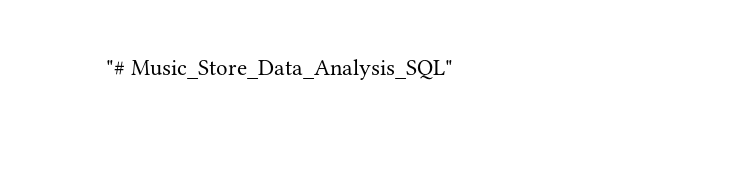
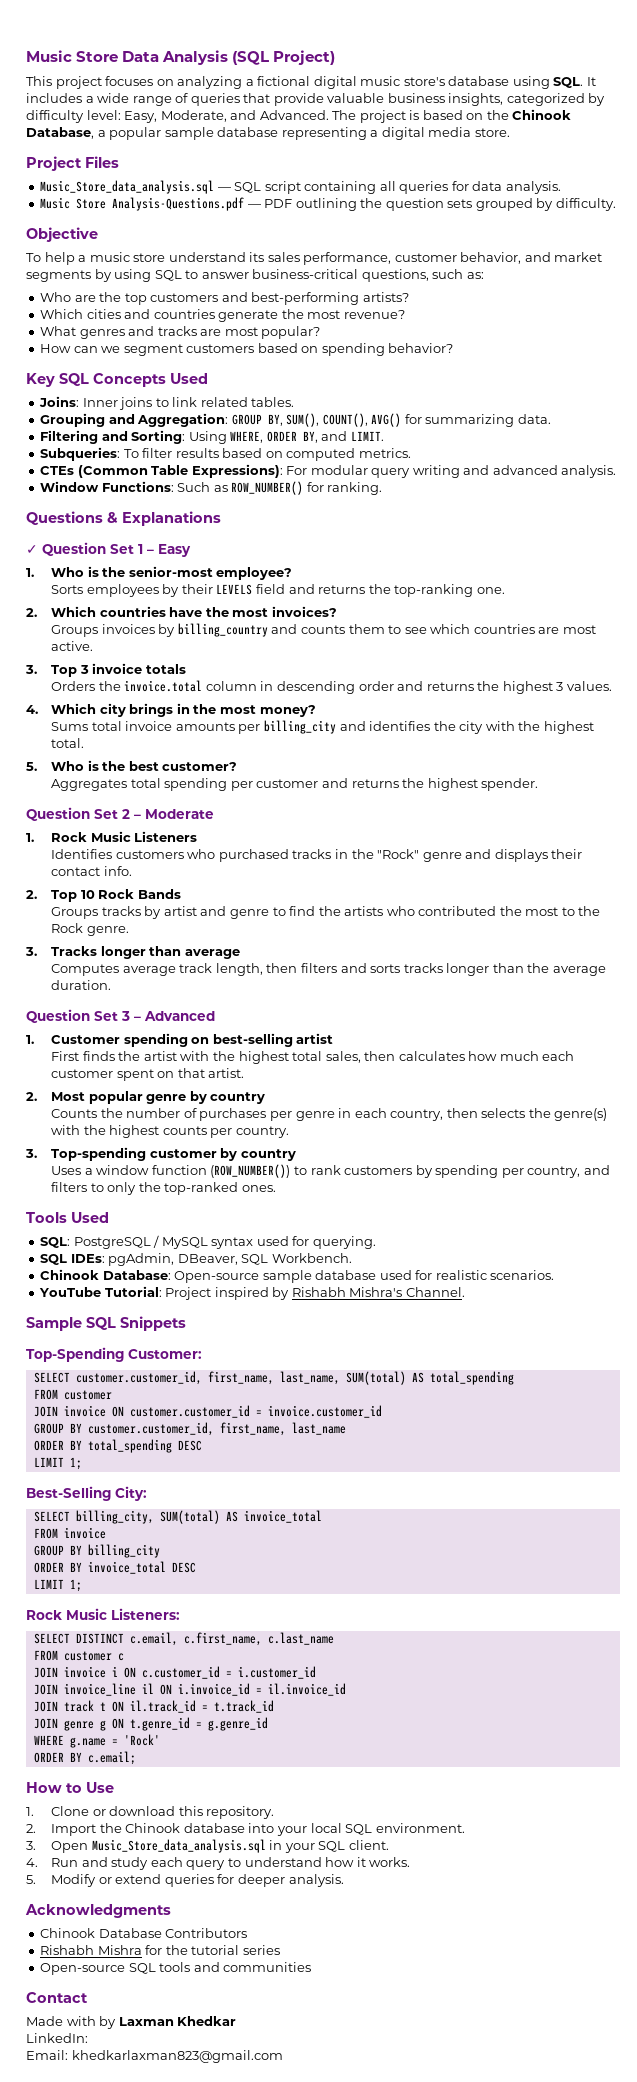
[106,59,454,80] "# Music_Store_Data_Analysis_SQL" -> [26,50,336,65] [26,76,596,89] [26,93,606,106] [26,109,572,123] [26,127,510,140] [26,156,119,171] [40,180,561,194] [40,197,616,211] [26,227,98,242] [26,252,603,265] [26,269,484,282] [40,292,409,305] [40,309,405,322] [40,326,321,339] [40,343,454,356] [26,373,208,387] [39,396,295,410] [40,413,551,427] [40,430,384,444] [40,447,411,461] [40,464,617,478] [40,481,383,495] [26,511,221,526] [26,542,191,557] [26,566,293,580] [51,584,505,597] [26,606,337,617] [51,623,596,637] [51,641,94,651] [25,663,186,677] [51,680,612,694] [26,703,316,717] [51,720,594,734] [51,738,85,748] [26,760,238,771] [51,778,539,791] [26,807,214,821] [26,831,198,842] [51,849,583,862] [51,866,132,876] [26,889,181,902] [51,906,601,919] [51,923,129,936] [25,946,240,959] [51,963,606,976] [51,980,112,990] [26,1009,215,1023] [26,1033,334,1047] [51,1051,575,1064] [51,1068,245,1081] [26,1091,266,1104] [51,1108,608,1121] [51,1125,289,1138] [25,1147,296,1161] [51,1164,610,1178] [51,1182,276,1195] [26,1212,109,1223] [40,1235,376,1249] [40,1253,352,1266] [40,1269,555,1283] [39,1286,465,1300] [26,1316,186,1331] [26,1347,202,1362] [33,1371,514,1385] [33,1389,112,1400] [33,1405,382,1418] [33,1422,346,1436] [33,1439,202,1453] [33,1457,82,1470] [26,1486,147,1501] [33,1510,322,1524] [33,1527,106,1539] [33,1544,160,1558] [33,1561,196,1574] [33,1579,82,1592] [26,1608,180,1620] [33,1632,334,1646] [33,1650,124,1661] [33,1666,316,1679] [33,1683,346,1696] [33,1700,274,1713] [33,1717,268,1731] [33,1734,160,1748] [33,1751,136,1765] [26,1782,114,1793] [26,1806,275,1819] [26,1823,465,1836] [26,1839,389,1853] [26,1857,411,1870] [26,1874,344,1887] [25,1904,171,1918] [40,1928,248,1938] [40,1945,280,1955] [40,1962,312,1975] [26,1992,88,2003] [26,2016,237,2029] [26,2033,88,2043] [26,2050,283,2063] Music Store Data Analysis (SQL Project) // This project focuses on analyzing a fictional digital music store's database using SQL. It includes a wide range of queries that provide valuable business insights, categorized by difficulty level: Easy, Moderate, and Advanced. The project is based on the Chinook Database, a popular sample database representing a digital media store. // Project Files // Music_Store_data_analysis.sql — SQL script containing all queries for data analysis. // Music Store Analysis-Questions.pdf — PDF outlining the question sets grouped by difficulty. // Objective // To help a music store understand its sales performance, customer behavior, and market segments by using SQL to answer business-critical questions, such as: // Who are the top customers and best-performing artists? // Which cities and countries generate the most revenue? // What genres and tracks are most popular? // How can we segment customers based on spending behavior? // Key SQL Concepts Used // Joins: Inner joins to link related tables. // Grouping and Aggregation: GROUP BY, SUM(), COUNT(), AVG() for summarizing data. // Filtering and Sorting: Using WHERE, ORDER BY, and LIMIT. // Subqueries: To filter results based on computed metrics. // CTEs (Common Table Expressions): For modular query writing and advanced analysis. // Window Functions: Such as ROW_NUMBER() for ranking. // Questions & Explanations // ✓ Question Set 1 – Easy // 1. Who is the senior-most employee? // Sorts employees by their LEVELS field and returns the top-ranking one. // 2. Which countries have the most invoices? // Groups invoices by billing_country and counts them to see which countries are most active. // 3. Top 3 invoice totals // Orders the invoice.total column in descending order and returns the highest 3 values. // 4. Which city brings in the most money? // Sums total invoice amounts per billing_city and identifies the city with the highest total. // 5. Who is the best customer? // Aggregates total spending per customer and returns the highest spender. // Question Set 2 – Moderate // 1. Rock Music Listeners // Identifies customers who purchased tracks in the "Rock" genre and displays their contact info. // 2. Top 10 Rock Bands // Groups tracks by artist and genre to find the artists who contributed the most to the Rock genre. // 3. Tracks longer than average // Computes average track length, then filters and sorts tracks longer than the average duration. // Question Set 3 – Advanced // 1. Customer spending on best-selling artist // First finds the artist with the highest total sales, then calculates how much each customer spent on that artist. // 2. Most popular genre by country // Counts the number of purchases per genre in each country, then selects the genre(s) with the highest counts per country. // 3. Top-spending customer by country // Uses a window function (ROW_NUMBER()) to rank customers by spending per country, and filters to only the top-ranked ones. // Tools Used // SQL: PostgreSQL / MySQL syntax used for querying. // SQL IDEs: pgAdmin, DBeaver, SQL Workbench. // Chinook Database: Open-source sample database used for realistic scenarios. // YouTube Tutorial: Project inspired by Rishabh Mishra's Channel. // Sample SQL Snippets // Top-Spending Customer: // SELECT customer.customer_id, first_name, last_name, SUM(total) AS total_spending // FROM customer // JOIN invoice ON customer.customer_id = invoice.customer_id // GROUP BY customer.customer_id, first_name, last_name // ORDER BY total_spending DESC // LIMIT 1; // Best-Selling City: // SELECT billing_city, SUM(total) AS invoice_total // FROM invoice // GROUP BY billing_city // ORDER BY invoice_total DESC // LIMIT 1; // Rock Music Listeners: // SELECT DISTINCT c.email, c.first_name, c.last_name // FROM customer c // JOIN invoice i ON c.customer_id = i.customer_id // JOIN invoice_line il ON i.invoice_id = il.invoice_id // JOIN track t ON il.track_id = t.track_id // JOIN genre g ON t.genre_id = g.genre_id // WHERE g.name = 'Rock' // ORDER BY c.email; // How to Use // 1. Clone or download this repository. // 2. Import the Chinook database into your local SQL environment. // 3. Open Music_Store_data_analysis.sql in your SQL client. // 4. Run and study each query to understand how it works. // 5. Modify or extend queries for deeper analysis. // Acknowledgments // Chinook Database Contributors // Rishabh Mishra for the tutorial series // Open-source SQL tools and communities // Contact // Made with by Laxman Khedkar // LinkedIn: // Email: khedkarlaxman823@gmail.com

